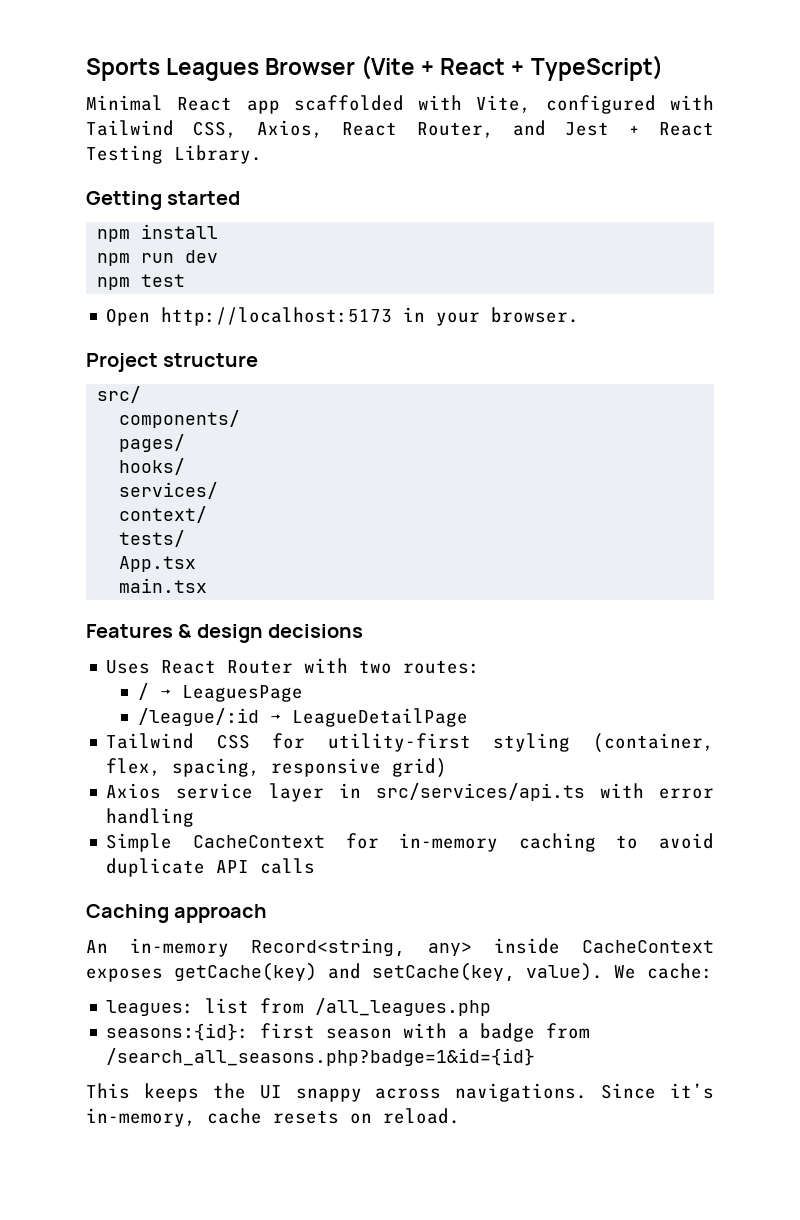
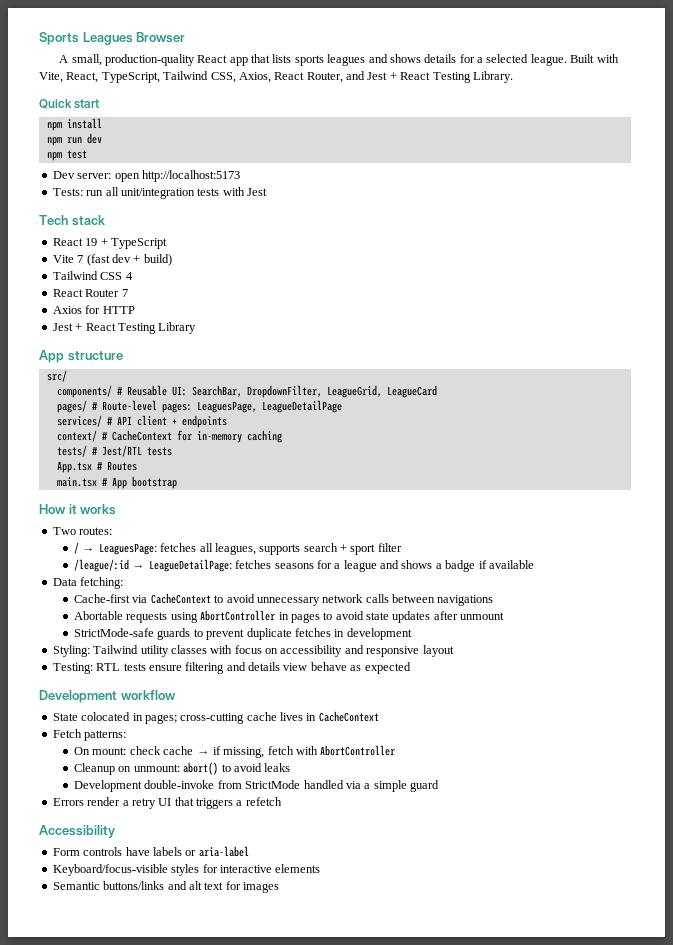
[361,55,663,81] [86,95,714,114] (Vite + React + TypeScript) // Minimal React app scaffolded with Vite, configured with -> [59,54,619,66] [39,72,160,83] // A small, production-quality React app that lists sports leagues and shows details for a selected league. Built with Vite, React, TypeScript,
[86,191,241,210] Getting started -> [39,99,100,109] Quick start
[106,307,580,326] [86,353,259,372] [97,386,142,403] [119,410,241,428] [119,434,186,452] [119,458,186,475] [119,482,219,499] [119,506,208,523] [119,530,186,547] Open http://localhost:5173 in your browser. // Project structure // src/ // components/ // pages/ // hooks/ // services/ // context/ // tests/ -> [52,170,240,182] [52,187,267,199] [39,215,106,226] [52,238,167,249] [52,254,172,266] [52,271,133,280] [52,289,128,297] [52,305,135,314] [52,322,197,334] [39,350,123,363] [46,370,67,382] [56,385,437,398] [56,400,342,413] [56,415,227,428] [56,430,282,443] [56,445,172,457] Dev server: open http://localhost:5173 // Tests: run all unit/integration tests with Jest // Tech stack // React 19 + TypeScript // Vite 7 (fast dev + build) // Tailwind CSS 4 // React Router 7 // Axios for HTTP // Jest + React Testing Library // App structure // src/ // components/ # Reusable UI: SearchBar, DropdownFilter, LeagueGrid, LeagueCard // pages/ # Route-level pages: LeaguesPage, LeagueDetailPage // services/ # API client + endpoints // context/ # CacheContext for in-memory caching // tests/ # Jest/RTL tests
(197, 564) none -> [96,461,137,471] # Routes
[86,624,364,643] [106,658,481,674] [138,683,304,702] [138,708,469,727] [106,733,714,753] [106,758,448,778] [106,783,714,802] [106,808,195,827] [106,833,714,852] [106,858,316,877] [86,904,268,923] [86,938,714,957] [86,962,713,982] [106,998,492,1016] [106,1023,591,1042] [106,1048,536,1066] [86,1083,714,1102] [86,1108,460,1127] // Features & design decisions // Uses React Router with two routes: // / → LeaguesPage // /league/:id → LeagueDetailPage // Tailwind CSS for utility-first styling (container, flex, spacing, responsive grid) // Axios service layer in src/services/api.ts with error handling // Simple CacheContext for in-memory caching to avoid duplicate API calls // Caching approach // An in-memory Record<string, any> inside CacheContext exposes getCache(key) and setCache(key, value). We cache: // leagues: list from /all_leagues.php // seasons:{id}: first season with a badge from /search_all_seasons.php?badge=1&id={id} // This keeps the UI snappy across navigations. Since it’s in-memory, cache resets on reload. -> [101,476,177,489] [39,504,117,515] [52,527,113,535] [74,542,402,555] [74,559,534,572] [52,577,124,589] [74,593,494,606] [74,610,505,623] [74,628,412,640] [52,645,454,657] [52,662,411,674] [39,690,176,703] [52,711,379,724] [52,729,127,741] [74,745,396,758] [74,762,291,775] [74,780,440,792] [52,797,282,809] [39,825,115,838] [52,846,249,857] [52,864,321,876] [52,881,279,893] # App bootstrap // How it works // Two routes: // / → LeaguesPage: fetches all leagues, supports search + sport filter // /league/:id → LeagueDetailPage: fetches seasons for a league and shows a badge if available // Data fetching: // Cache-first via CacheContext to avoid unnecessary network calls between navigations // Abortable requests using AbortController in pages to avoid state updates after unmount // StrictMode-safe guards to prevent duplicate fetches in development // Styling: Tailwind utility classes with focus on accessibility and responsive layout // Testing: RTL tests ensure filtering and details view behave as expected // Development workflow // State colocated in pages; cross-cutting cache lives in CacheContext // Fetch patterns: // On mount: check cache → if missing, fetch with AbortController // Cleanup on unmount: abort() to avoid leaks // Development double-invoke from StrictMode handled via a simple guard // Errors render a retry UI that triggers a refetch // Accessibility // Form controls have labels or aria-label // Keyboard/focus-visible styles for interactive elements // Semantic buttons/links and alt text for images

